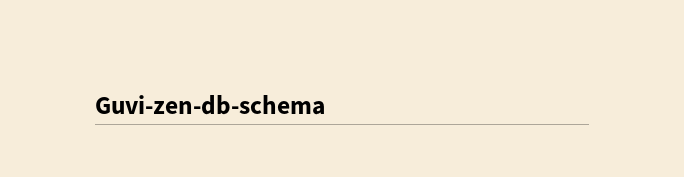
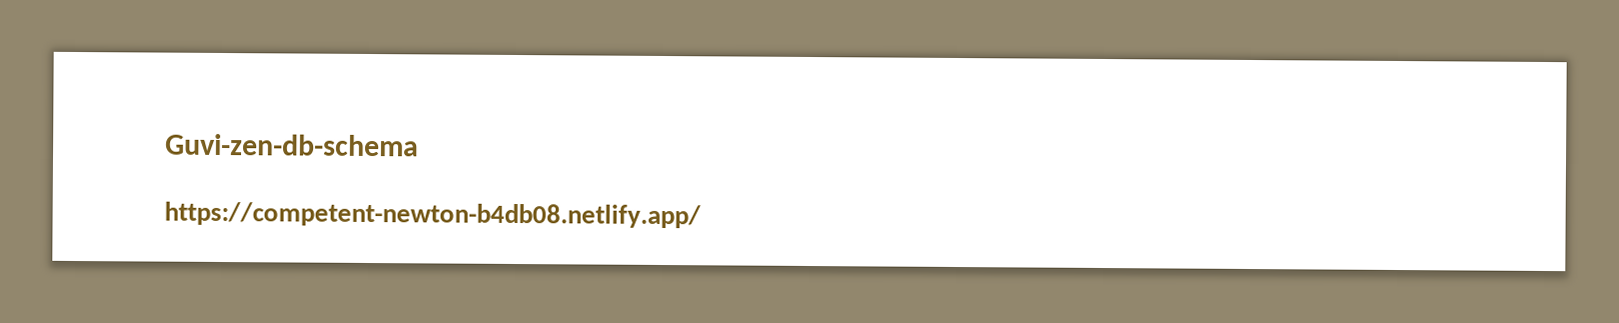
(325, 105) none -> [164,201,701,229] // https://competent-newton-b4db08.netlify.app/

